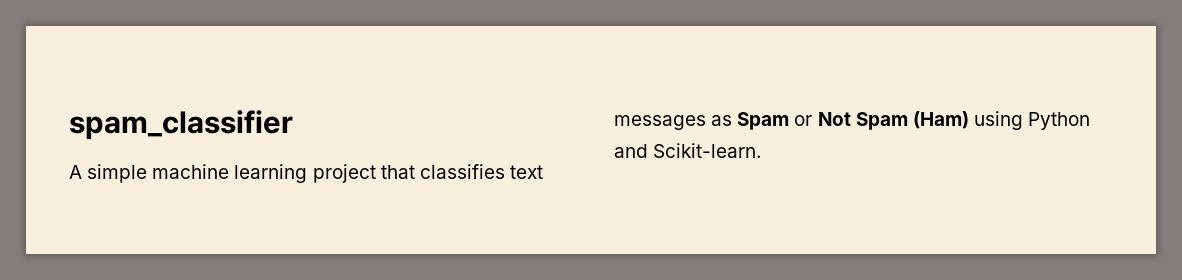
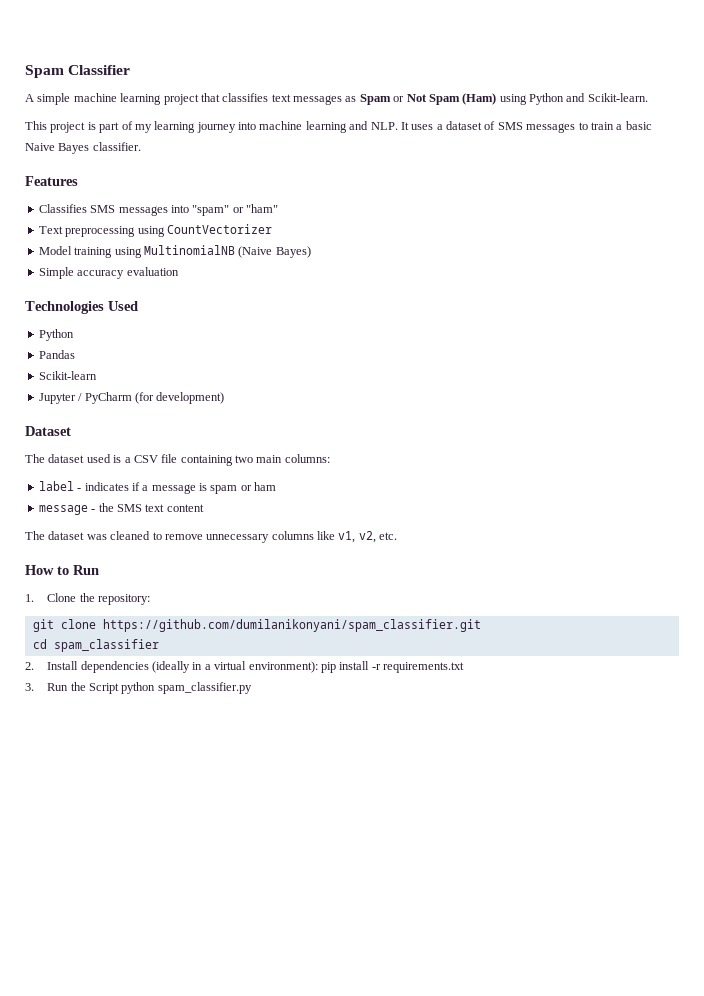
[69,110,293,140] spam_classifier -> [25,65,131,78] Spam Classifier
(762, 150) none -> [25,121,652,133] [25,142,141,154] [25,176,78,186] [38,204,278,216] [38,224,272,237] [38,245,311,258] [38,267,179,279] [25,301,138,314] [38,329,74,341] [38,350,75,359] [38,371,97,380] [38,392,225,404] [25,426,71,436] [25,454,330,466] [38,481,277,494] [38,503,204,515] [25,531,398,543] [25,565,99,575] [25,593,151,605] [32,619,481,632] [32,639,159,652] [25,661,465,673] [25,682,252,694] // This project is part of my learning journey into machine learning and NLP. It uses a dataset of SMS messages to train a basic Naive Bayes classifier. // Features // Classifies SMS messages into "spam" or "ham" // Text preprocessing using CountVectorizer // Model training using MultinomialNB (Naive Bayes) // Simple accuracy evaluation // Technologies Used // Python // Pandas // Scikit-learn // Jupyter / PyCharm (for development) // Dataset // The dataset used is a CSV file containing two main columns: // label - indicates if a message is spam or ham // message - the SMS text content // The dataset was cleaned to remove unnecessary columns like v1, v2, etc. // How to Run // 1. Clone the repository: // git clone https://github.com/dumilanikonyani/spam_classifier.git // cd spam_classifier // 2. Install dependencies (ideally in a virtual environment): pip install -r requirements.txt // 3. Run the Script python spam_classifier.py

